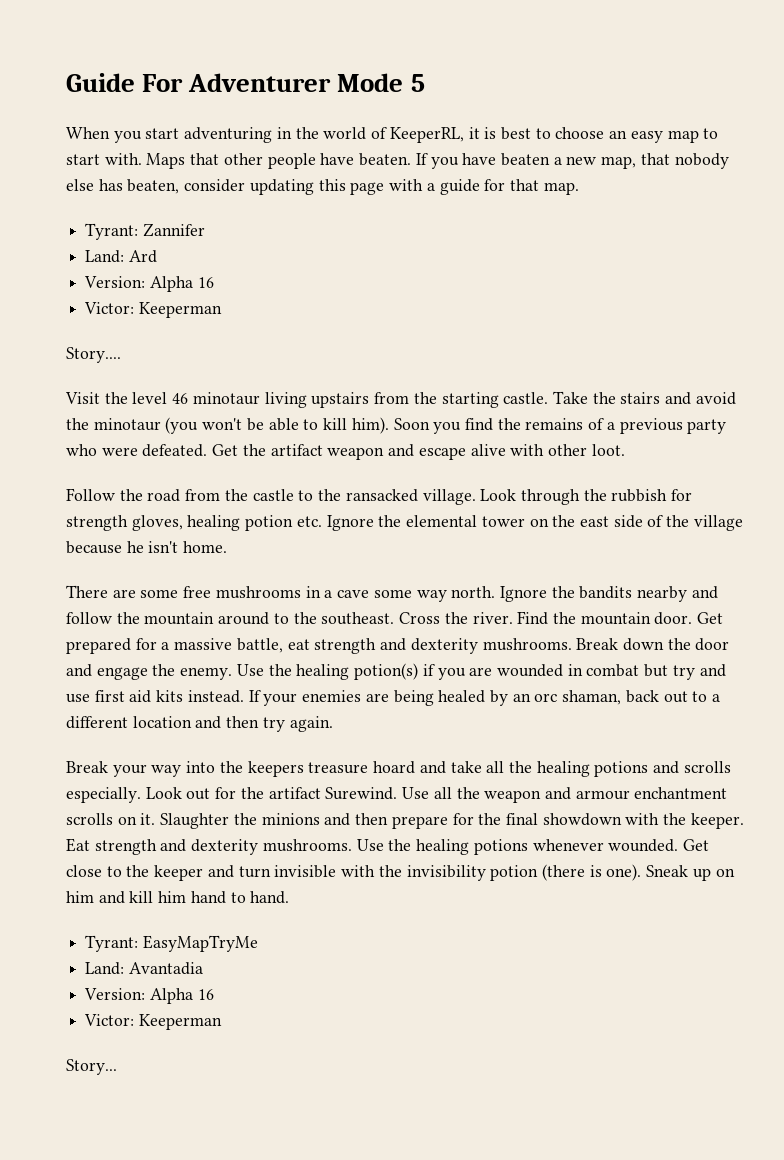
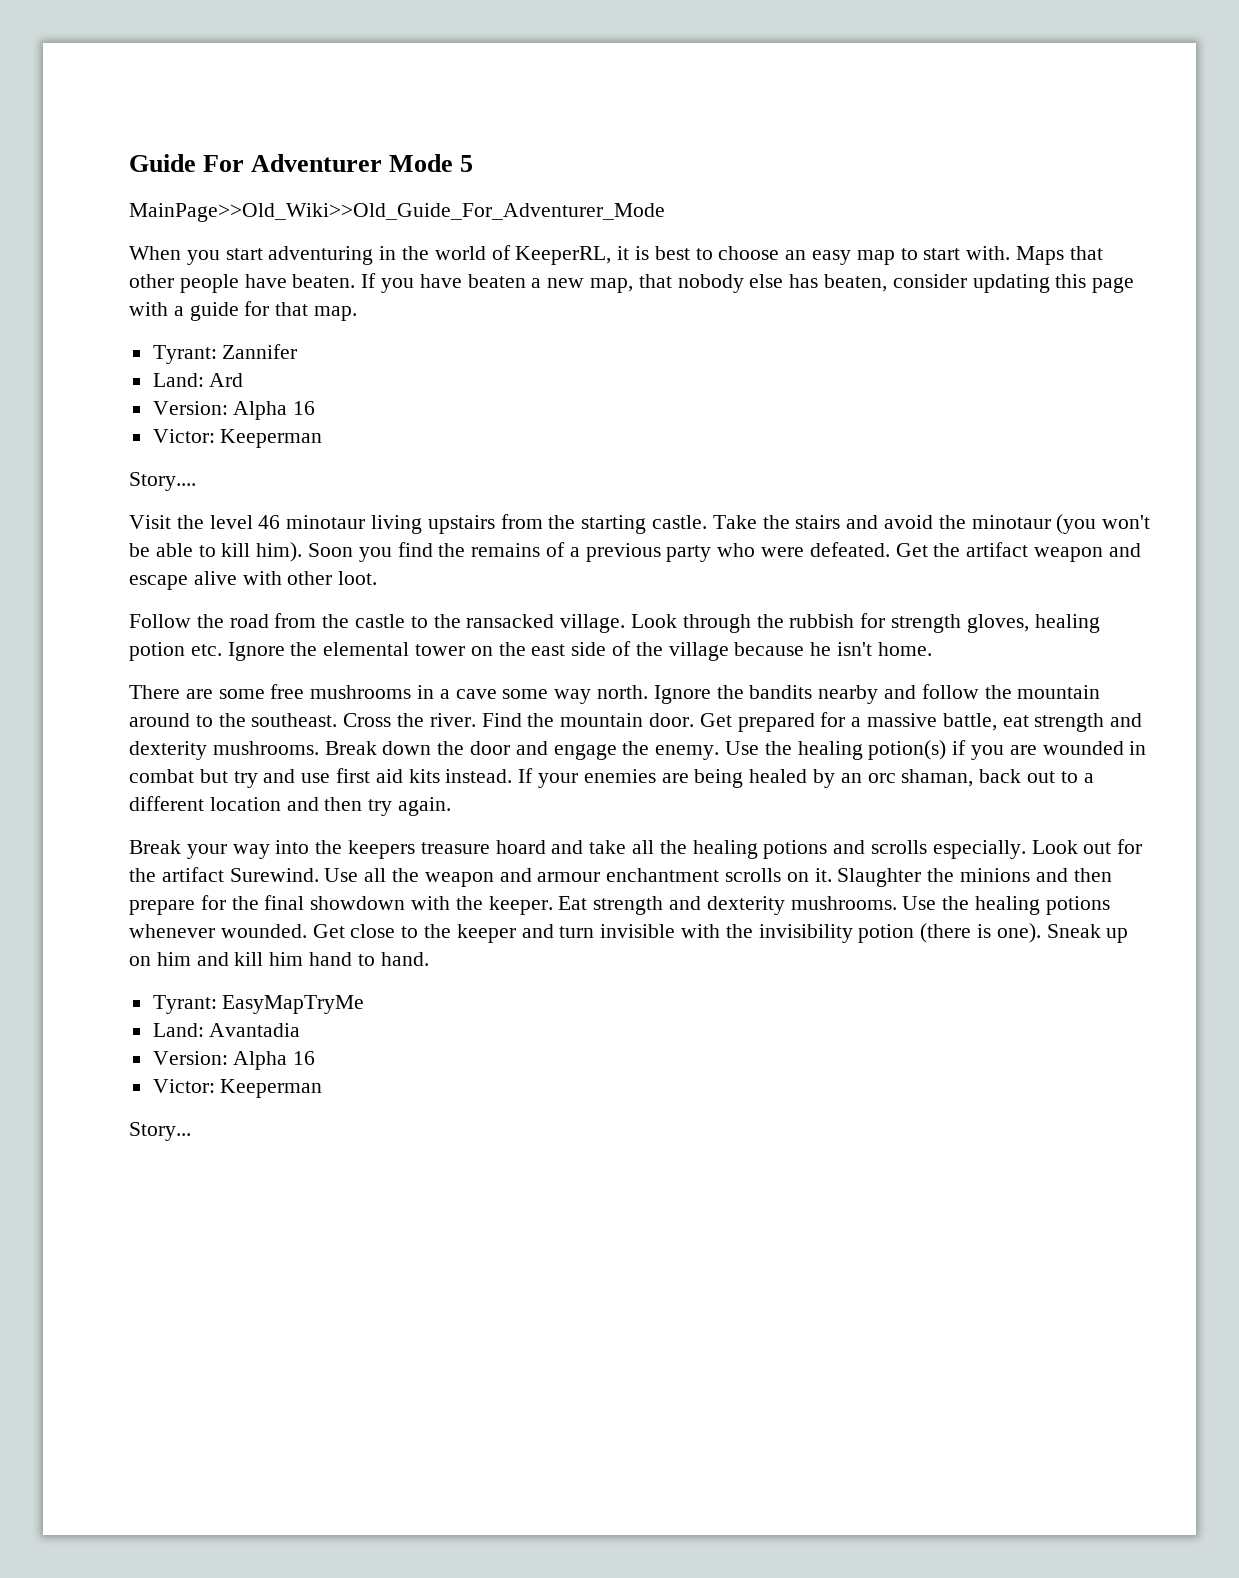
(425, 83) none -> [129,203,665,222] // MainPage>>Old_Wiki>>Old_Guide_For_Adventurer_Mode

